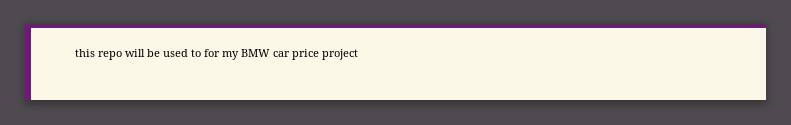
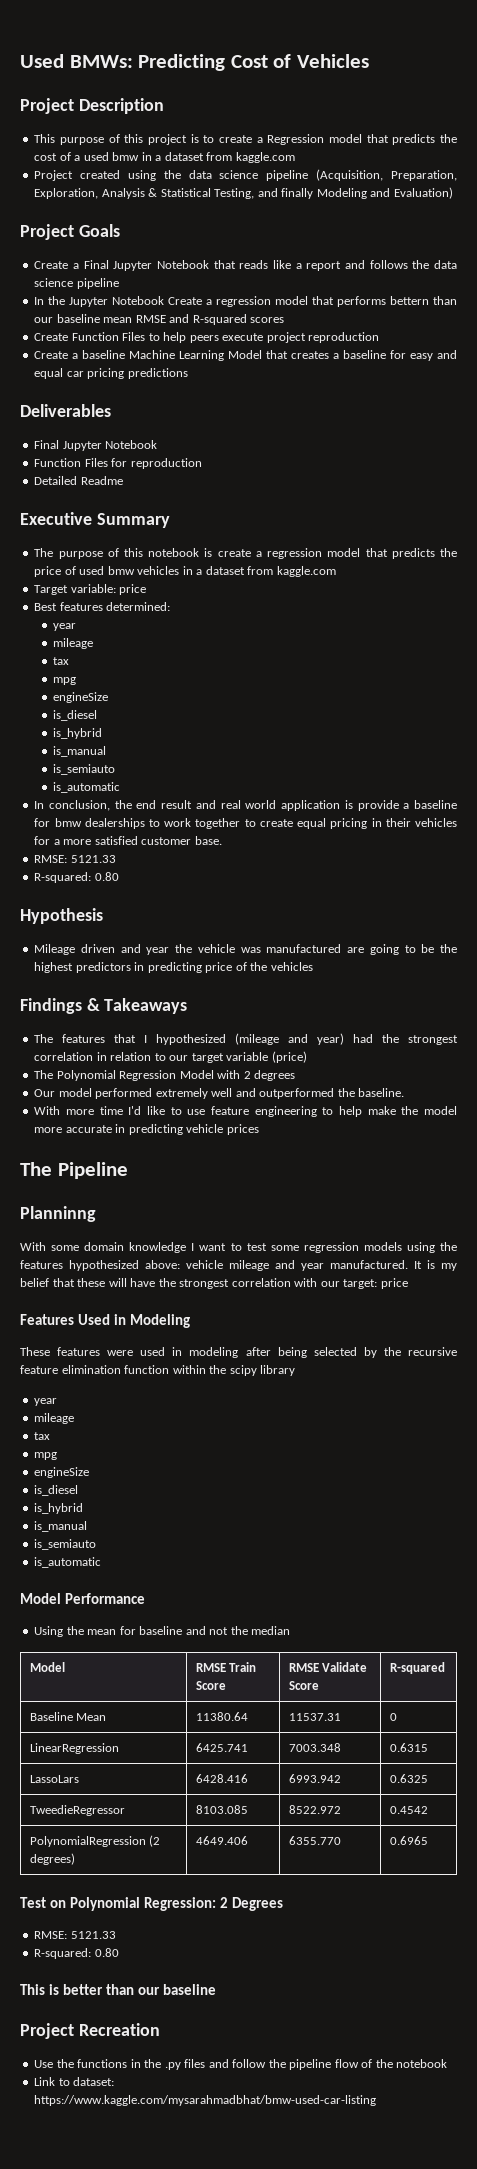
[75,49,358,60] this repo will be used to for my BMW car price project -> [20,54,369,71] [20,98,164,114] [34,134,457,145] [34,152,295,163] [34,169,457,181] [34,187,453,199] [20,224,120,240] [34,260,457,271] [34,278,119,289] [34,296,458,307] [34,314,285,325] [34,332,380,343] [34,350,458,361] [34,368,188,379] [20,404,111,417] [34,440,158,451] [34,458,202,469] [34,476,123,485] [20,512,170,528] [34,548,458,559] [34,566,336,577] [34,584,147,595] [34,602,171,611] [53,623,77,631] [53,638,94,649] [53,657,70,665] [53,677,77,685] [53,692,109,703] [53,710,98,721] [53,728,103,739] [53,746,107,757] [53,764,116,775] [53,782,121,793] [34,800,458,811] [34,818,458,829] [34,836,222,845] [34,855,116,863] [34,872,119,883] [20,908,103,924] [34,944,458,955] [34,962,313,973] [20,998,188,1014] [34,1033,458,1045] [34,1051,307,1063] [34,1070,296,1081] [34,1088,405,1099] [34,1106,457,1117] [34,1124,259,1135] [20,1162,128,1179] [20,1206,96,1222] [20,1242,457,1253] [20,1260,457,1271] [20,1278,408,1289] [20,1314,191,1328] [20,1347,457,1358] [20,1365,296,1376] [34,1398,58,1406] [34,1413,75,1424] [34,1432,51,1440] [34,1452,58,1460] [34,1467,90,1478] [34,1485,79,1496] [34,1503,84,1514] [34,1521,88,1532] [34,1539,97,1550] [34,1557,102,1568] [20,1593,146,1604] [34,1626,291,1637] [29,1662,65,1672] [195,1662,257,1672] [195,1681,226,1690] [288,1662,368,1672] [288,1681,319,1690] [389,1662,445,1674] [29,1712,107,1721] [195,1712,248,1721] [288,1713,341,1721] [389,1713,397,1721] [29,1743,119,1754] [195,1743,248,1752] [288,1743,341,1752] [389,1743,428,1752] [29,1775,79,1783] [195,1774,248,1783] [288,1774,341,1783] [389,1774,428,1783] [29,1805,125,1816] [195,1805,248,1814] [288,1805,341,1814] [389,1806,428,1814] [29,1835,161,1847] [29,1853,75,1865] [195,1836,248,1845] [288,1836,341,1845] [389,1836,428,1845] [20,1897,284,1911] [34,1931,116,1939] [34,1948,119,1959] [20,1984,217,1995] [20,2023,160,2039] [34,2059,448,2070] [34,2077,115,2086] [34,2095,377,2106] Used BMWs: Predicting Cost of Vehicles // Project Description // This purpose of this project is to create a Regression model that predicts the cost of a used bmw in a dataset from kaggle.com // Project created using the data science pipeline (Acquisition, Preparation, Exploration, Analysis & Statistical Testing, and finally Modeling and Evaluation) // Project Goals // Create a Final Jupyter Notebook that reads like a report and follows the data science pipeline // In the Jupyter Notebook Create a regression model that performs bettern than our baseline mean RMSE and R-squared scores // Create Function Files to help peers execute project reproduction // Create a baseline Machine Learning Model that creates a baseline for easy and equal car pricing predictions // Deliverables // Final Jupyter Notebook // Function Files for reproduction // Detailed Readme // Executive Summary // The purpose of this notebook is create a regression model that predicts the price of used bmw vehicles in a dataset from kaggle.com // Target variable: price // Best features determined: // year // mileage // tax // mpg // engineSize // is_diesel // is_hybrid // is_manual // is_semiauto // is_automatic // In conclusion, the end result and real world application is provide a baseline for bmw dealerships to work together to create equal pricing in their vehicles for a more satisfied customer base. // RMSE: 5121.33 // R-squared: 0.80 // Hypothesis // Mileage driven and year the vehicle was manufactured are going to be the highest predictors in predicting price of the vehicles // Findings & Takeaways // The features that I hypothesized (mileage and year) had the strongest correlation in relation to our target variable (price) // The Polynomial Regression Model with 2 degrees // Our model performed extremely well and outperformed the baseline. // With more time I'd like to use feature engineering to help make the model more accurate in predicting vehicle prices // The Pipeline // Planninng // With some domain knowledge I want to test some regression models using the features hypothesized above: vehicle mileage and year manufactured. It is my belief that these will have the strongest correlation with our target: price // Features Used in Modeling // These features were used in modeling after being selected by the recursive feature elimination function within the scipy library // year // mileage // tax // mpg // engineSize // is_diesel // is_hybrid // is_manual // is_semiauto // is_automatic // Model Performance // Using the mean for baseline and not the median // Model | RMSE Train Score | RMSE Validate Score | R-squared // Baseline Mean | 11380.64 | 11537.31 | 0 // LinearRegression | 6425.741 | 7003.348 | 0.6315 // LassoLars | 6428.416 | 6993.942 | 0.6325 // TweedieRegressor | 8103.085 | 8522.972 | 0.4542 // PolynomialRegression (2 degrees) | 4649.406 | 6355.770 | 0.6965 // Test on Polynomial Regression: 2 Degrees // RMSE: 5121.33 // R-squared: 0.80 // This is better than our baseline // Project Recreation // Use the functions in the .py files and follow the pipeline flow of the notebook // Link to dataset: https://www.kaggle.com/mysarahmadbhat/bmw-used-car-listing

